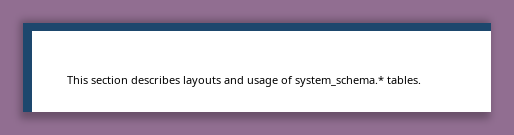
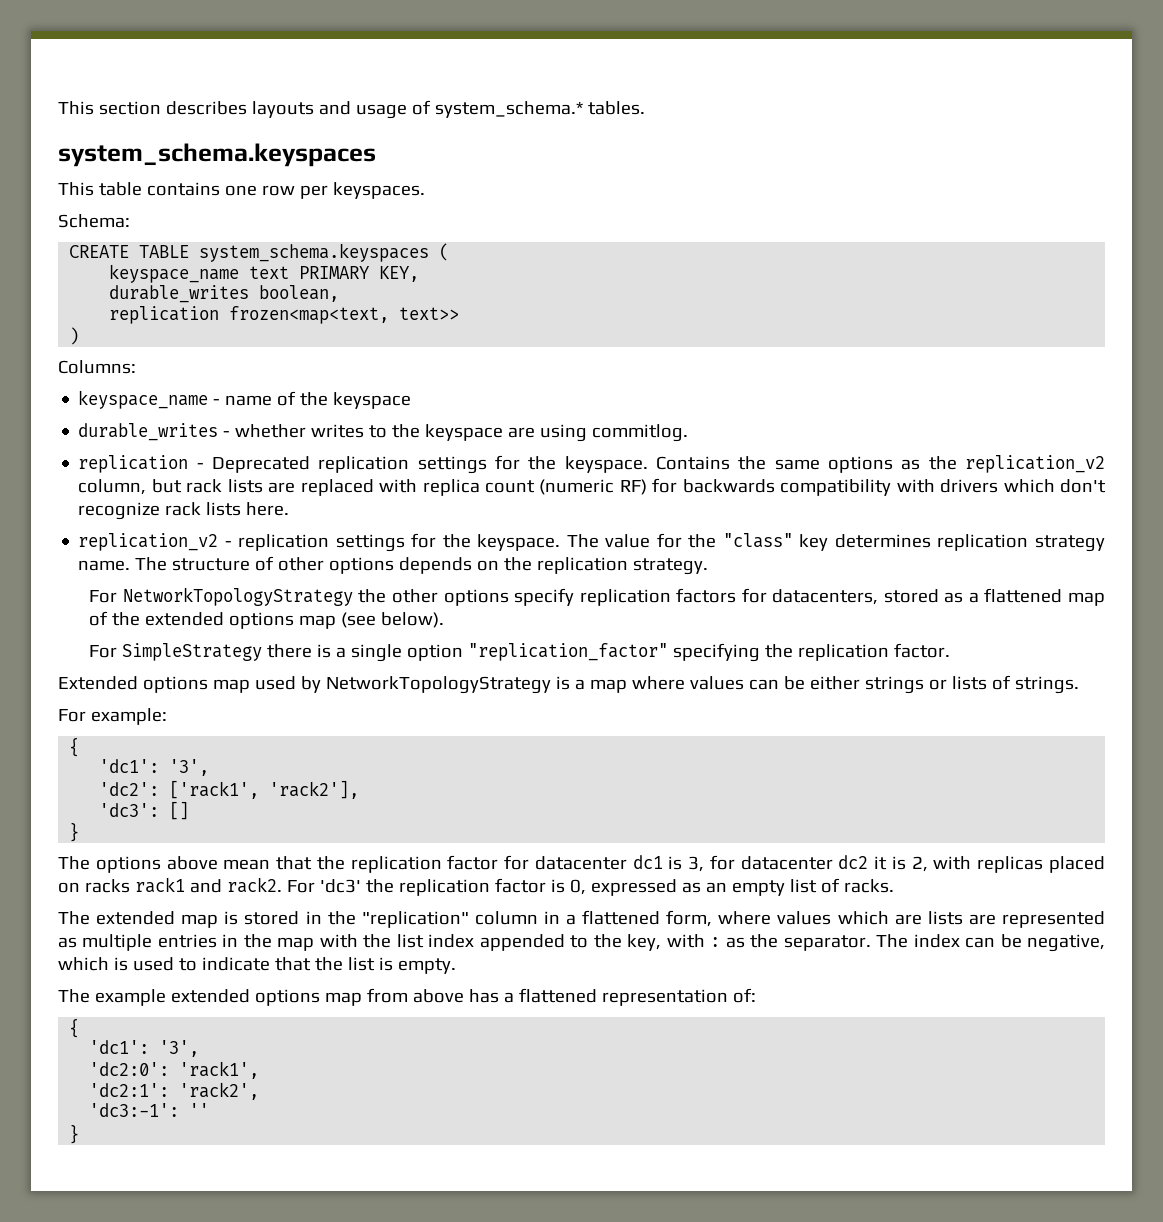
(421, 80) none -> [58,143,376,167] [58,182,425,199] [58,214,130,228] [69,243,450,262] [109,264,420,283] [109,285,340,303] [109,306,460,324] [69,327,80,345] [58,360,136,374] [78,390,412,409] [78,423,689,442] [78,455,1106,474] [78,478,1107,496] [78,502,290,520] [78,533,1105,552] [78,556,709,575] [89,587,1105,606] [89,611,445,629] [89,643,951,662] [58,675,1079,694] [58,708,167,725] [69,737,80,757] [99,759,210,776] [99,780,360,799] [99,801,190,820] [69,822,80,842] [58,855,1106,873] [58,877,894,896] [58,910,1105,928] [58,934,1106,952] [58,957,456,974] [58,988,756,1006] [69,1018,80,1038] [89,1040,200,1057] [89,1061,260,1079] [89,1082,260,1100] [89,1103,210,1117] [69,1124,80,1144] // system_schema.keyspaces // This table contains one row per keyspaces. // Schema: // CREATE TABLE system_schema.keyspaces ( // keyspace_name text PRIMARY KEY, // durable_writes boolean, // replication frozen<map<text, text>> // ) // Columns: // keyspace_name - name of the keyspace // durable_writes - whether writes to the keyspace are using commitlog. // replication - Deprecated replication settings for the keyspace. Contains the same options as the replication_v2 column, but rack lists are replaced with replica count (numeric RF) for backwards compatibility with drivers which don't recognize rack lists here. // replication_v2 - replication settings for the keyspace. The value for the "class" key determines replication strategy name. The structure of other options depends on the replication strategy. // For NetworkTopologyStrategy the other options specify replication factors for datacenters, stored as a flattened map of the extended options map (see below). // For SimpleStrategy there is a single option "replication_factor" specifying the replication factor. // Extended options map used by NetworkTopologyStrategy is a map where values can be either strings or lists of strings. // For example: // { // 'dc1': '3', // 'dc2': ['rack1', 'rack2'], // 'dc3': [] // } // The options above mean that the replication factor for datacenter dc1 is 3, for datacenter dc2 it is 2, with replicas placed on racks rack1 and rack2. For 'dc3' the replication factor is 0, expressed as an empty list of racks. // The extended map is stored in the "replication" column in a flattened form, where values which are lists are represented as multiple entries in the map with the list index appended to the key, with : as the separator. The index can be negative, which is used to indicate that the list is empty. // The example extended options map from above has a flattened representation of: // { // 'dc1': '3', // 'dc2:0': 'rack1', // 'dc2:1': 'rack2', // 'dc3:-1': '' // }

